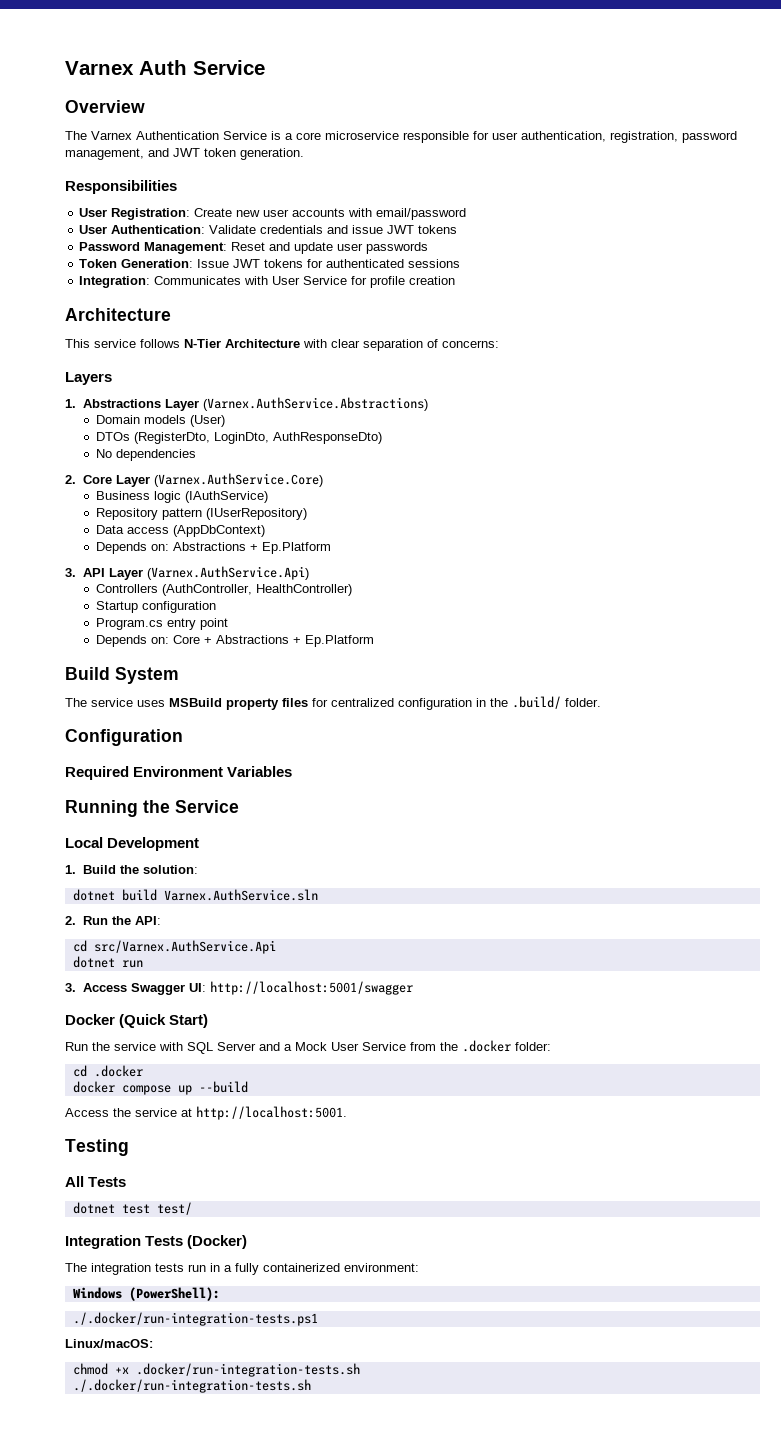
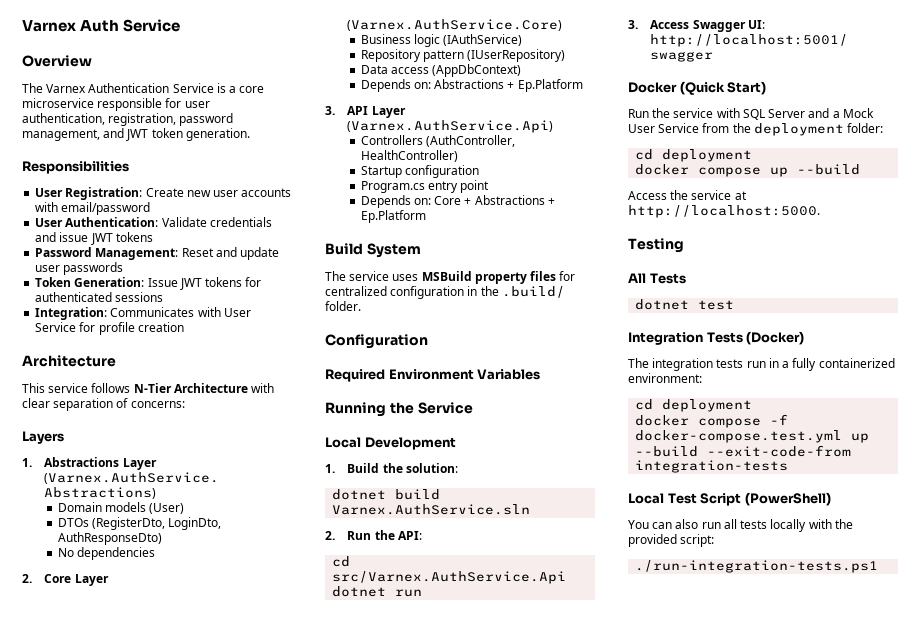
[462,1040,511,1052] .docker -> [753,123,844,136] deployment
[93,1065,143,1077] .docker -> [662,149,753,162] deployment
[196,1106,347,1120] http://localhost:5001. -> [628,205,820,218] http://localhost:5000.
[156,1202,192,1215] test/ -> (735, 305) none
[72,1287,220,1301] [72,1312,318,1326] [65,1339,153,1348] [72,1363,360,1377] [72,1379,311,1393] Windows (PowerShell): // ./.docker/run-integration-tests.ps1 // Linux/macOS: // chmod +x .docker/run-integration-tests.sh // ./.docker/run-integration-tests.sh -> [635,399,753,412] [635,414,789,428] [635,430,870,443] [635,445,852,457] [635,460,789,473] [628,492,831,506] [628,519,853,532] [628,534,715,547] [635,560,879,573] cd deployment // docker compose -f docker-compose.test.yml up --build --exit-code-from integration-tests // Local Test Script (PowerShell) // You can also run all tests locally with the provided script: // ./run-integration-tests.ps1

